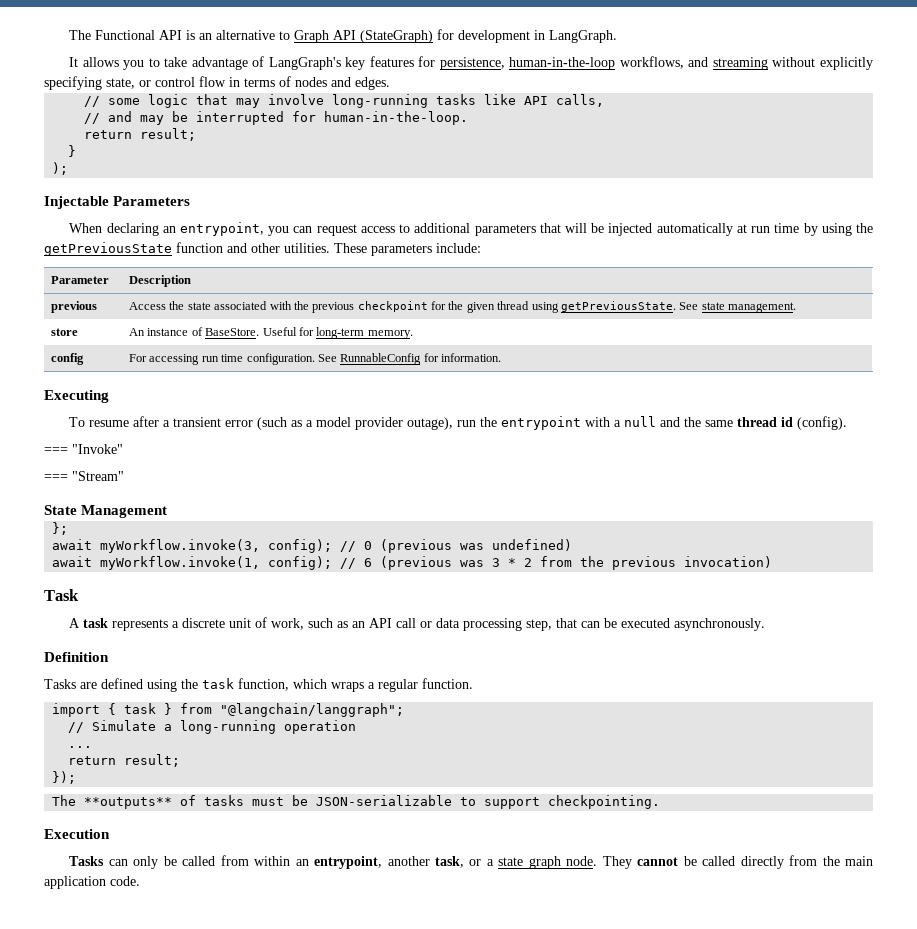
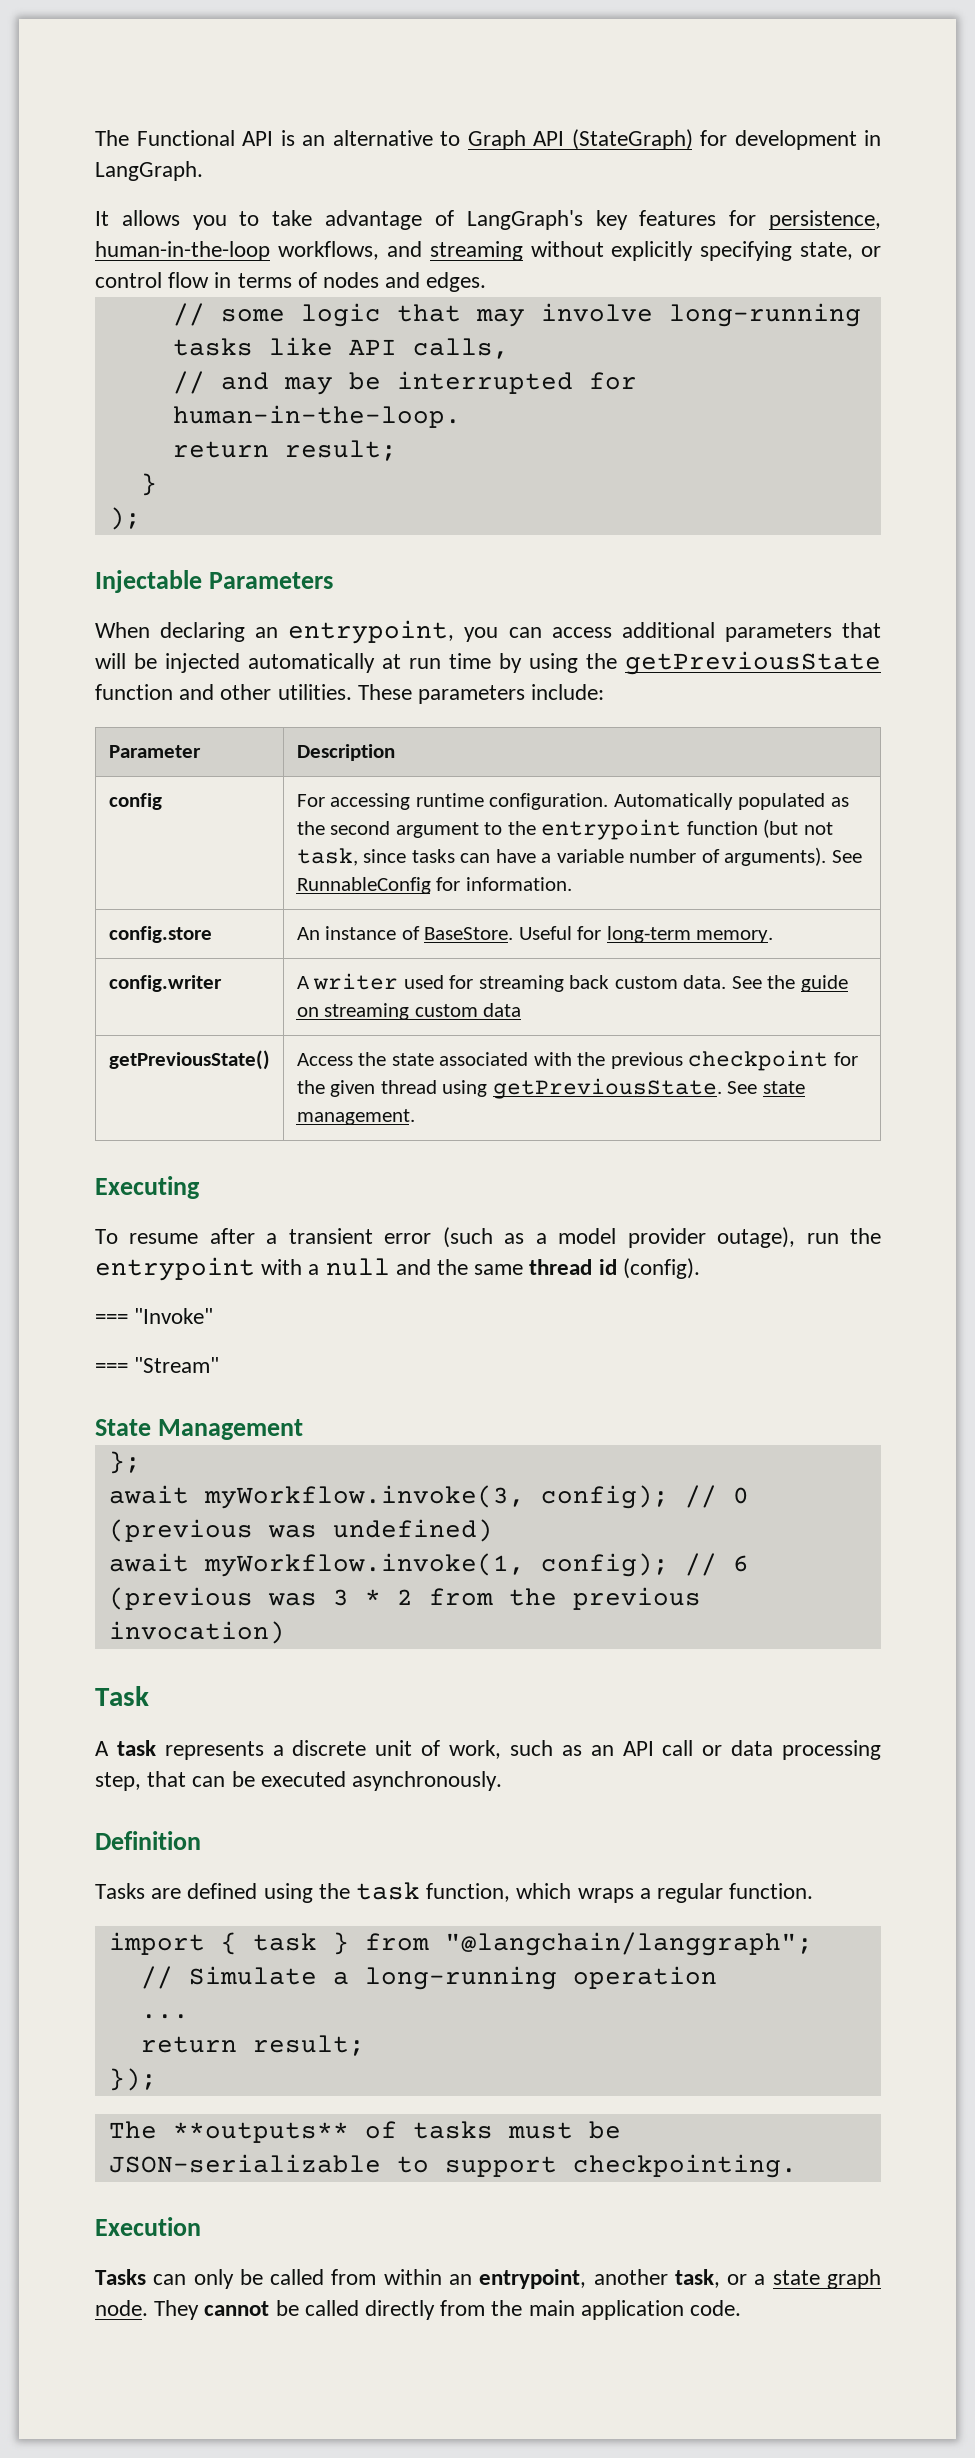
[316,224,411,236] request access to -> [551,627,612,638] access
[51,301,98,313] previous -> [108,793,162,810] [296,793,849,810] [296,819,833,840] [296,847,862,866] [296,877,572,894] [108,926,212,943] [296,926,774,943] [108,975,222,992] [296,973,848,992] [296,1003,522,1020] [108,1050,270,1070] config | For accessing runtime configuration. Automatically populated as the second argument to the entrypoint function (but not task, since tasks can have a variable number of arguments). See RunnableConfig for information. // config.store | An instance of BaseStore. Useful for long-term memory. // config.writer | A writer used for streaming back custom data. See the guide on streaming custom data // getPreviousState()
[51,328,79,336] [129,327,413,339] [51,353,85,365] [129,353,502,365] // store | An instance of BaseStore. Useful for long-term memory. // config | For accessing run time configuration. See RunnableConfig for information. -> (415, 1117) none

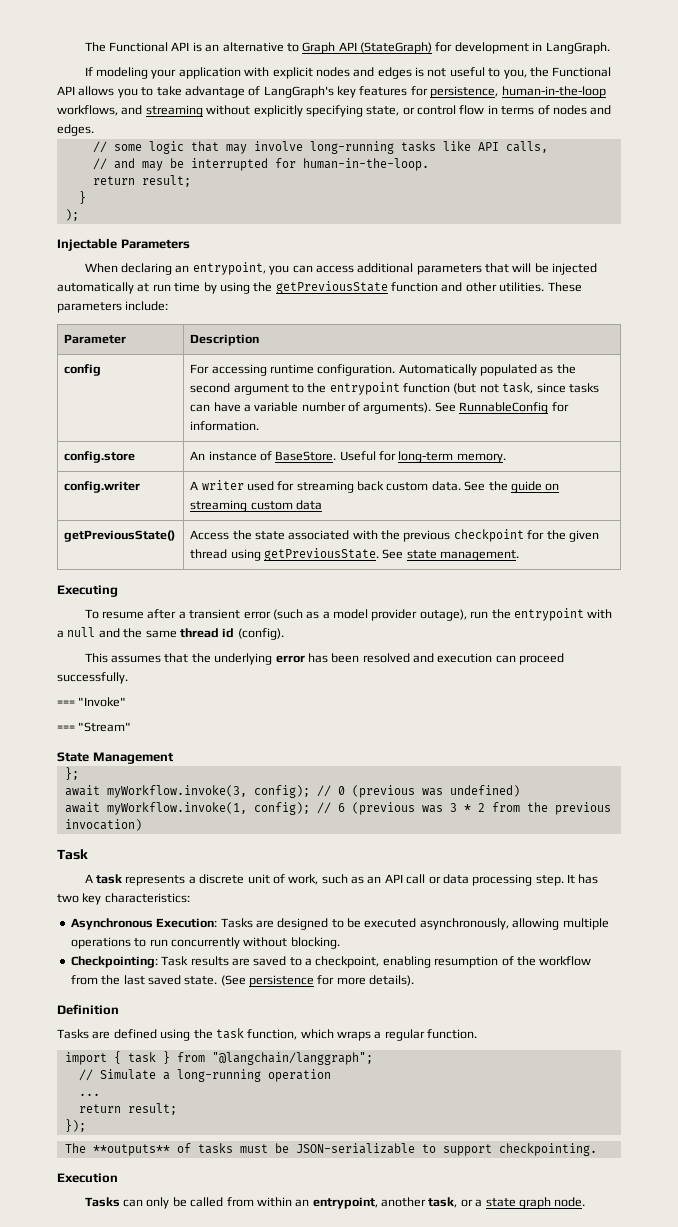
[95,211,109,226] It -> [84,67,612,79] [57,86,75,95] If modeling your application with explicit nodes and edges is not useful to you, the Functional API
(700, 1268) none -> [84,653,565,665] [57,672,128,684] // This assumes that the underlying error has been resolved and execution can proceed successfully.
[95,1771,503,1791] step, that can be executed asynchronously. -> [535,874,599,886] [57,893,190,905] [70,918,609,930] [70,937,340,949] [70,956,592,968] [70,975,415,987] step. It has two key characteristics: // Asynchronous Execution: Tasks are designed to be executed asynchronously, allowing multiple operations to run concurrently without blocking. // Checkpointing: Task results are saved to a checkpoint, enabling resumption of the workflow from the last saved state. (See persistence for more details).
[154,2300,742,2320] They cannot be called directly from the main application code. -> (586, 1202) none

